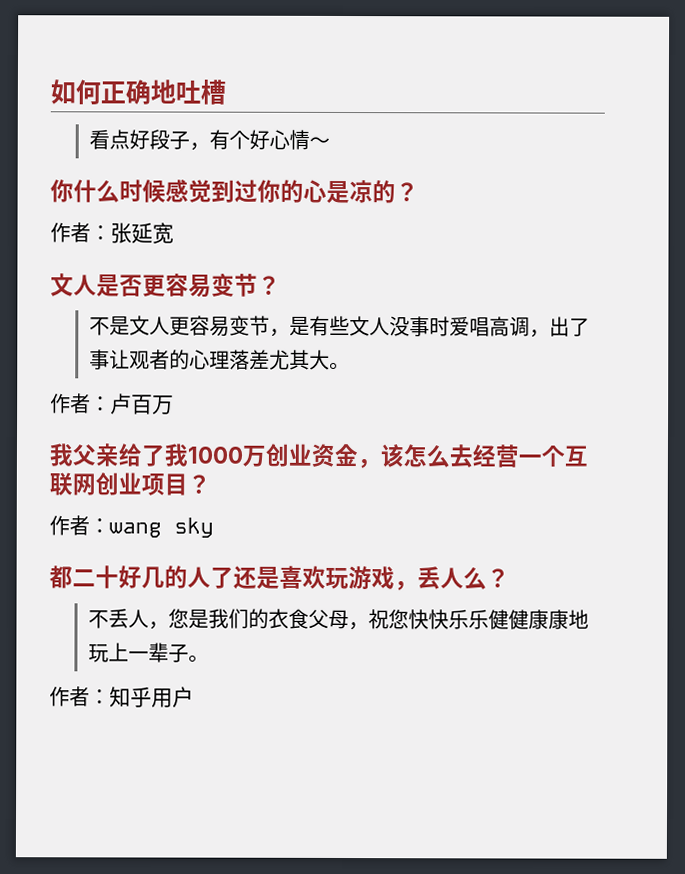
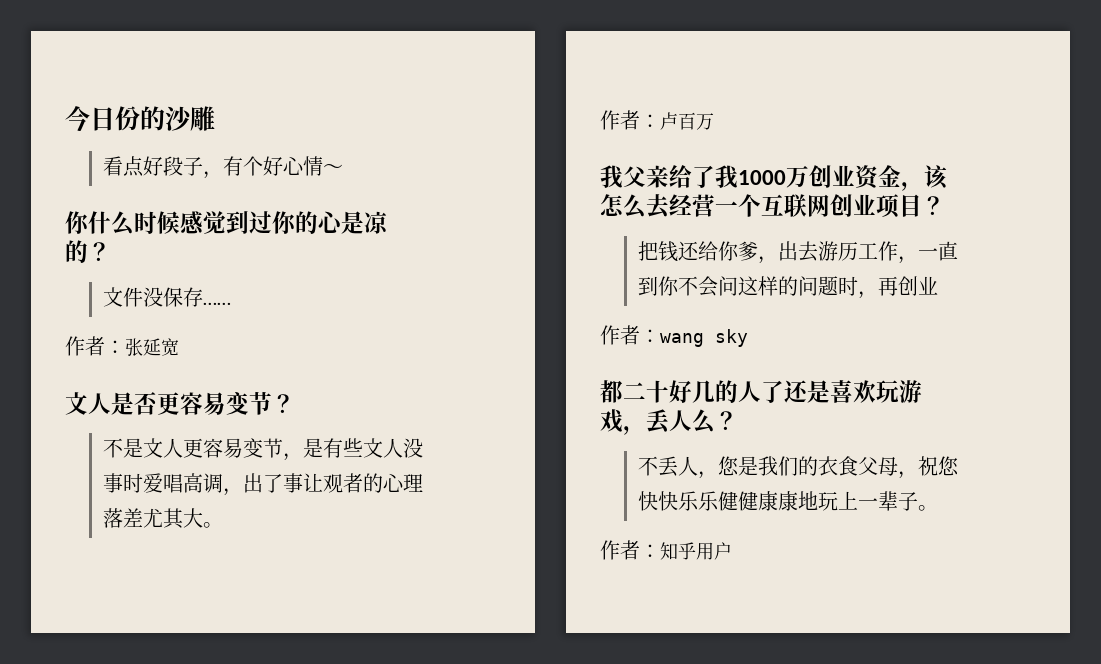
[50,79,226,105] 如何正确地吐槽 -> [65,106,215,132] 今日份的沙雕
(419, 192) none -> [102,287,231,307] // 文件没保存……
(211, 484) none -> [637,241,958,264] [637,276,938,299] // 把钱还给你爹，出去游历工作，一直到你不会问这样的问题时，再创业

